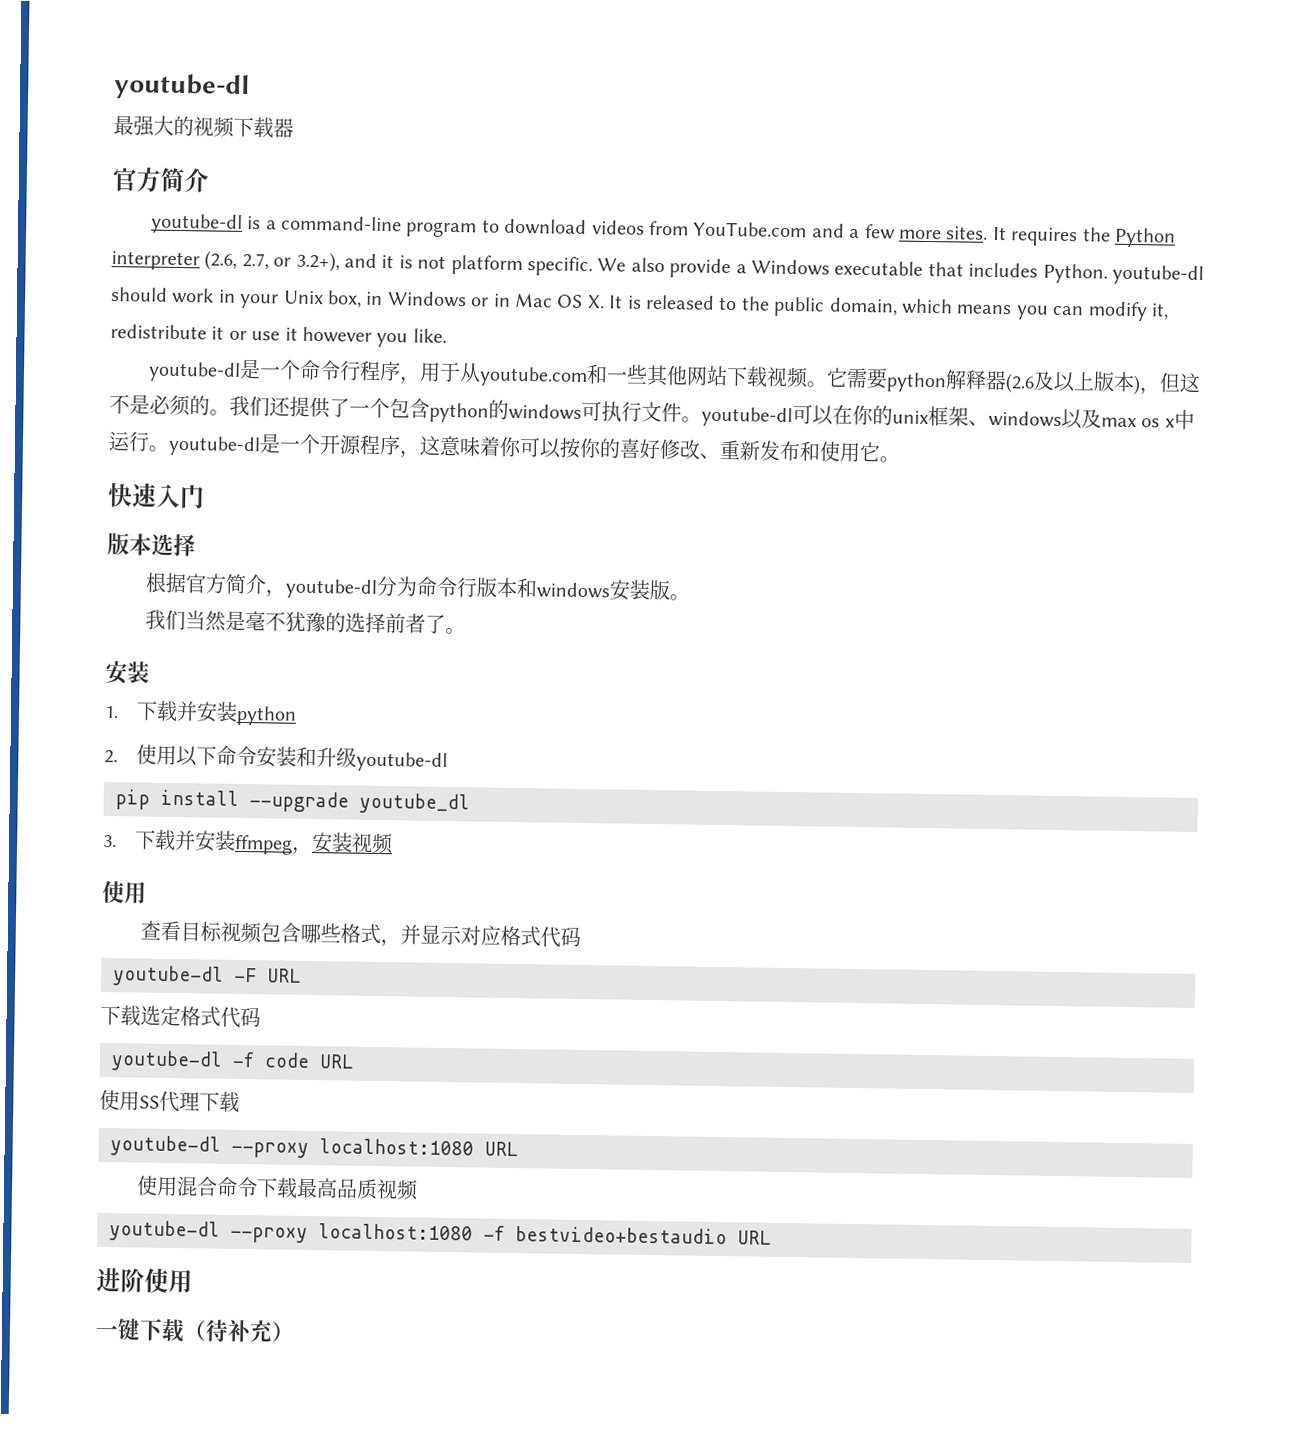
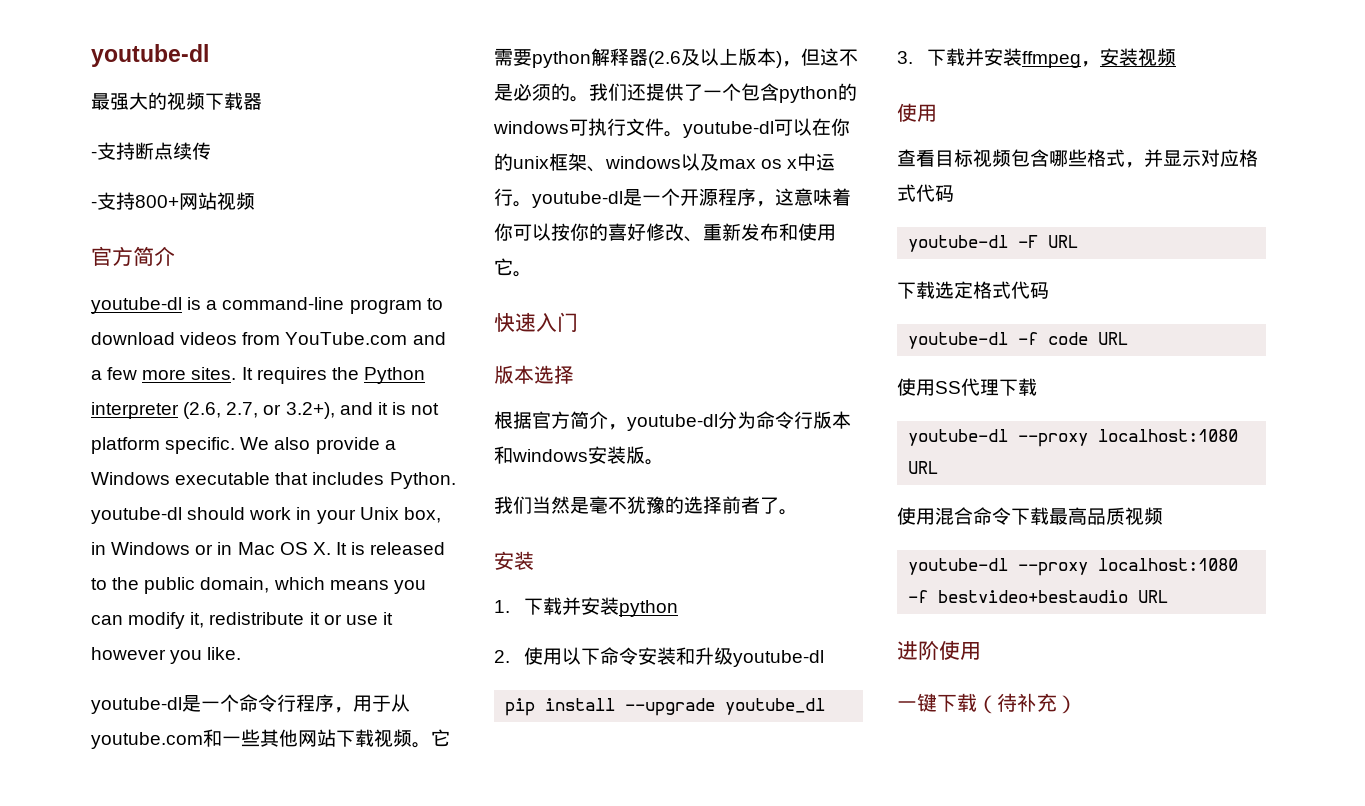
(294, 128) none -> [91,142,211,160] [91,192,255,210] // -支持断点续传 // -支持800+网站视频

